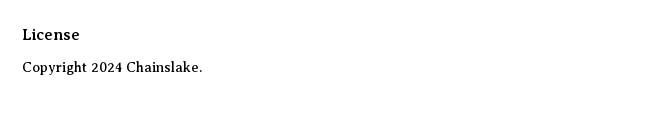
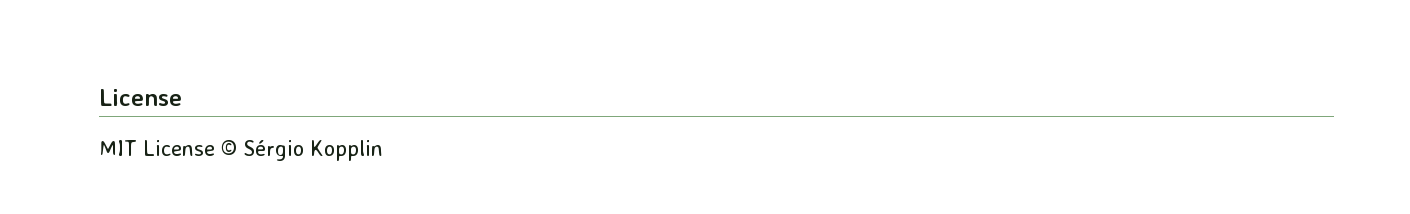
[22,61,202,75] Copyright 2024 Chainslake. -> [99,140,383,161] MIT License © Sérgio Kopplin

